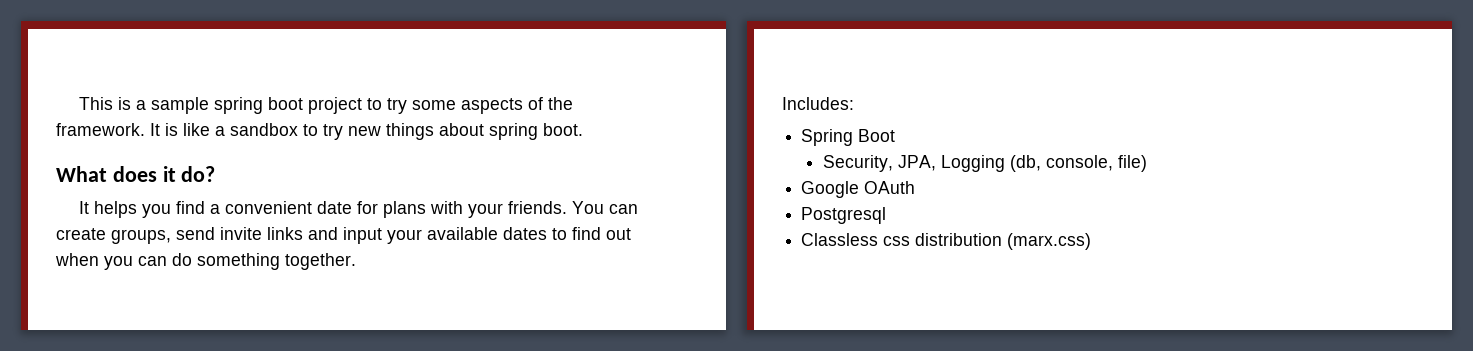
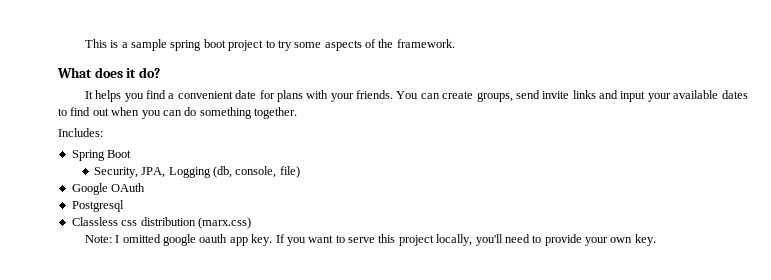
[150,123,583,140] It is like a sandbox to try new things about spring boot. -> (455, 43) none
(1092, 241) none -> [84,234,656,246] // Note: I omitted google oauth app key. If you want to serve this project locally, you'll need to provide your own key.

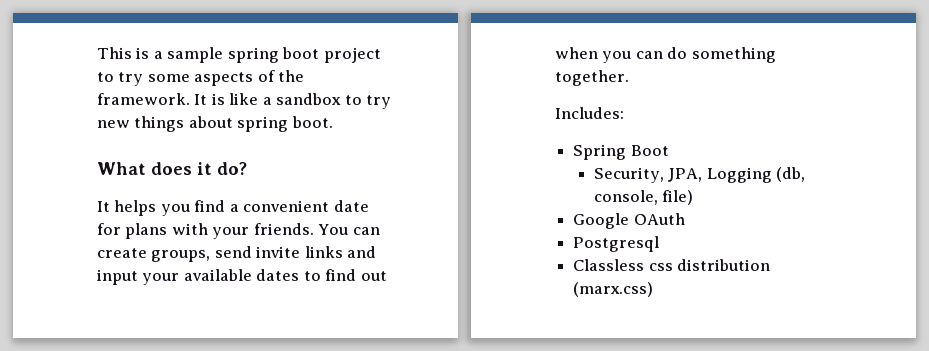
(455, 43) none -> [194,93,392,109] [97,116,333,132] It is like a sandbox to try new things about spring boot.
[84,234,656,246] // Note: I omitted google oauth app key. If you want to serve this project locally, you'll need to provide your own key. -> (654, 289) none

